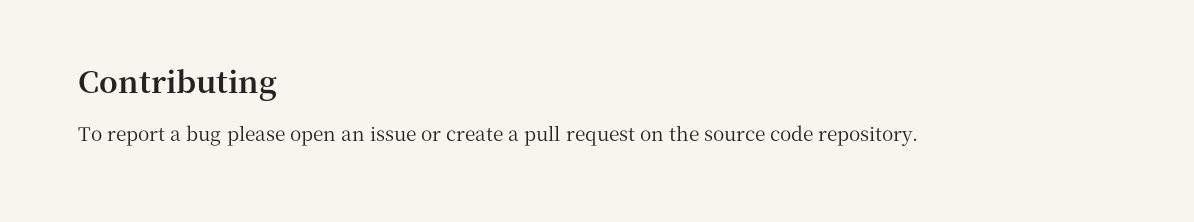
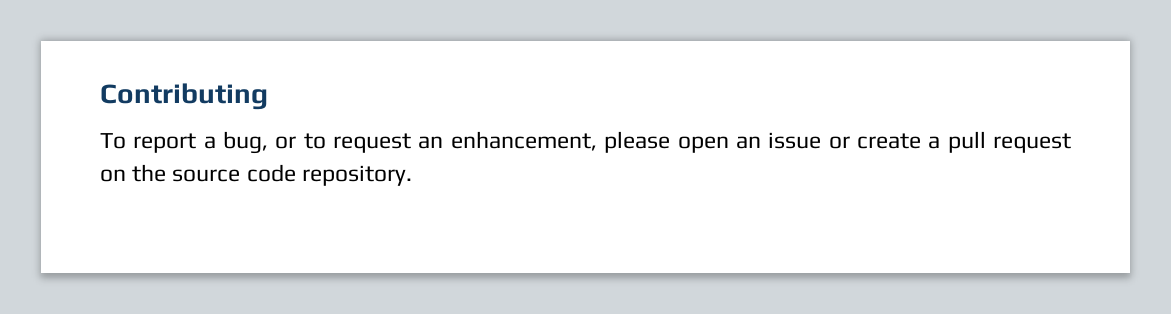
[186,125,222,146] bug -> [223,131,597,154] bug, or to request an enhancement,

